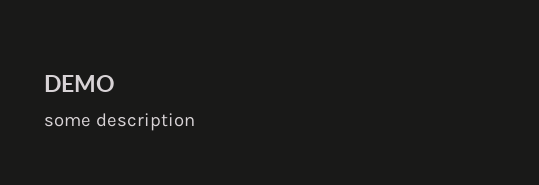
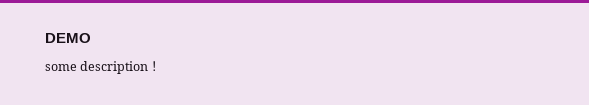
(195, 122) none -> [148,61,162,71] ！

